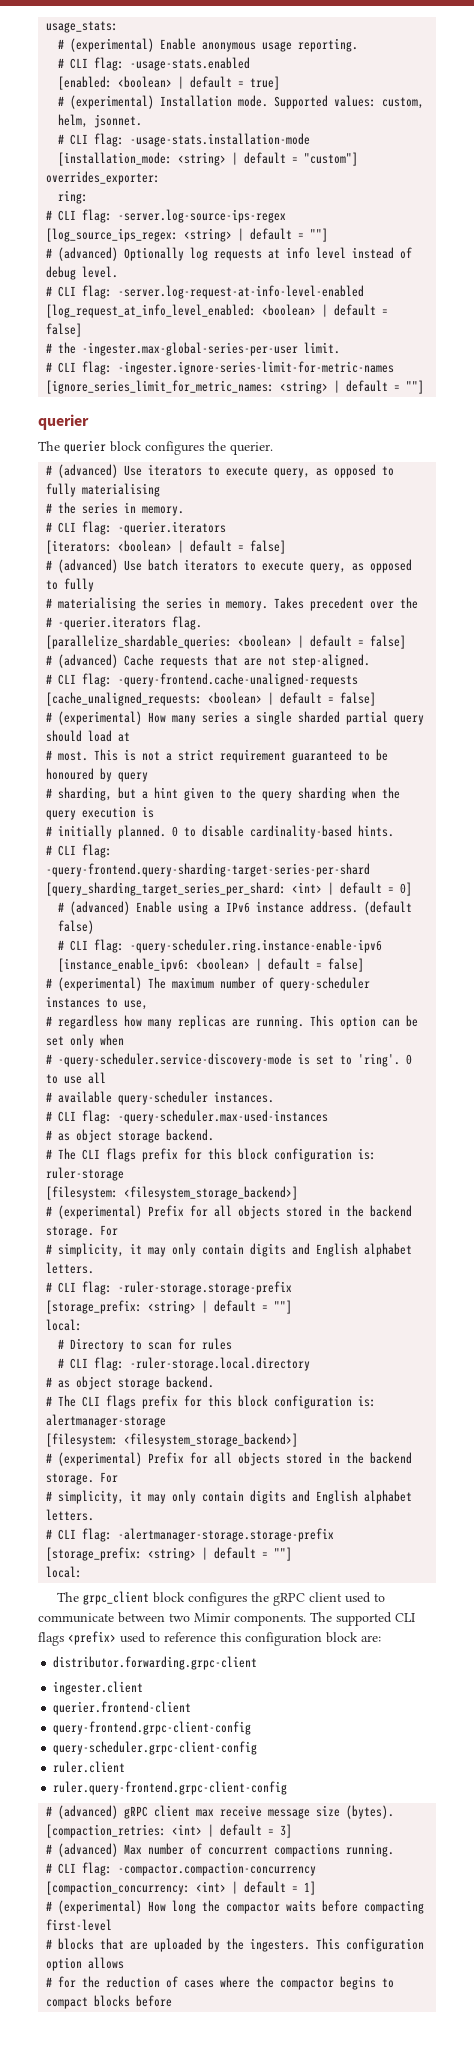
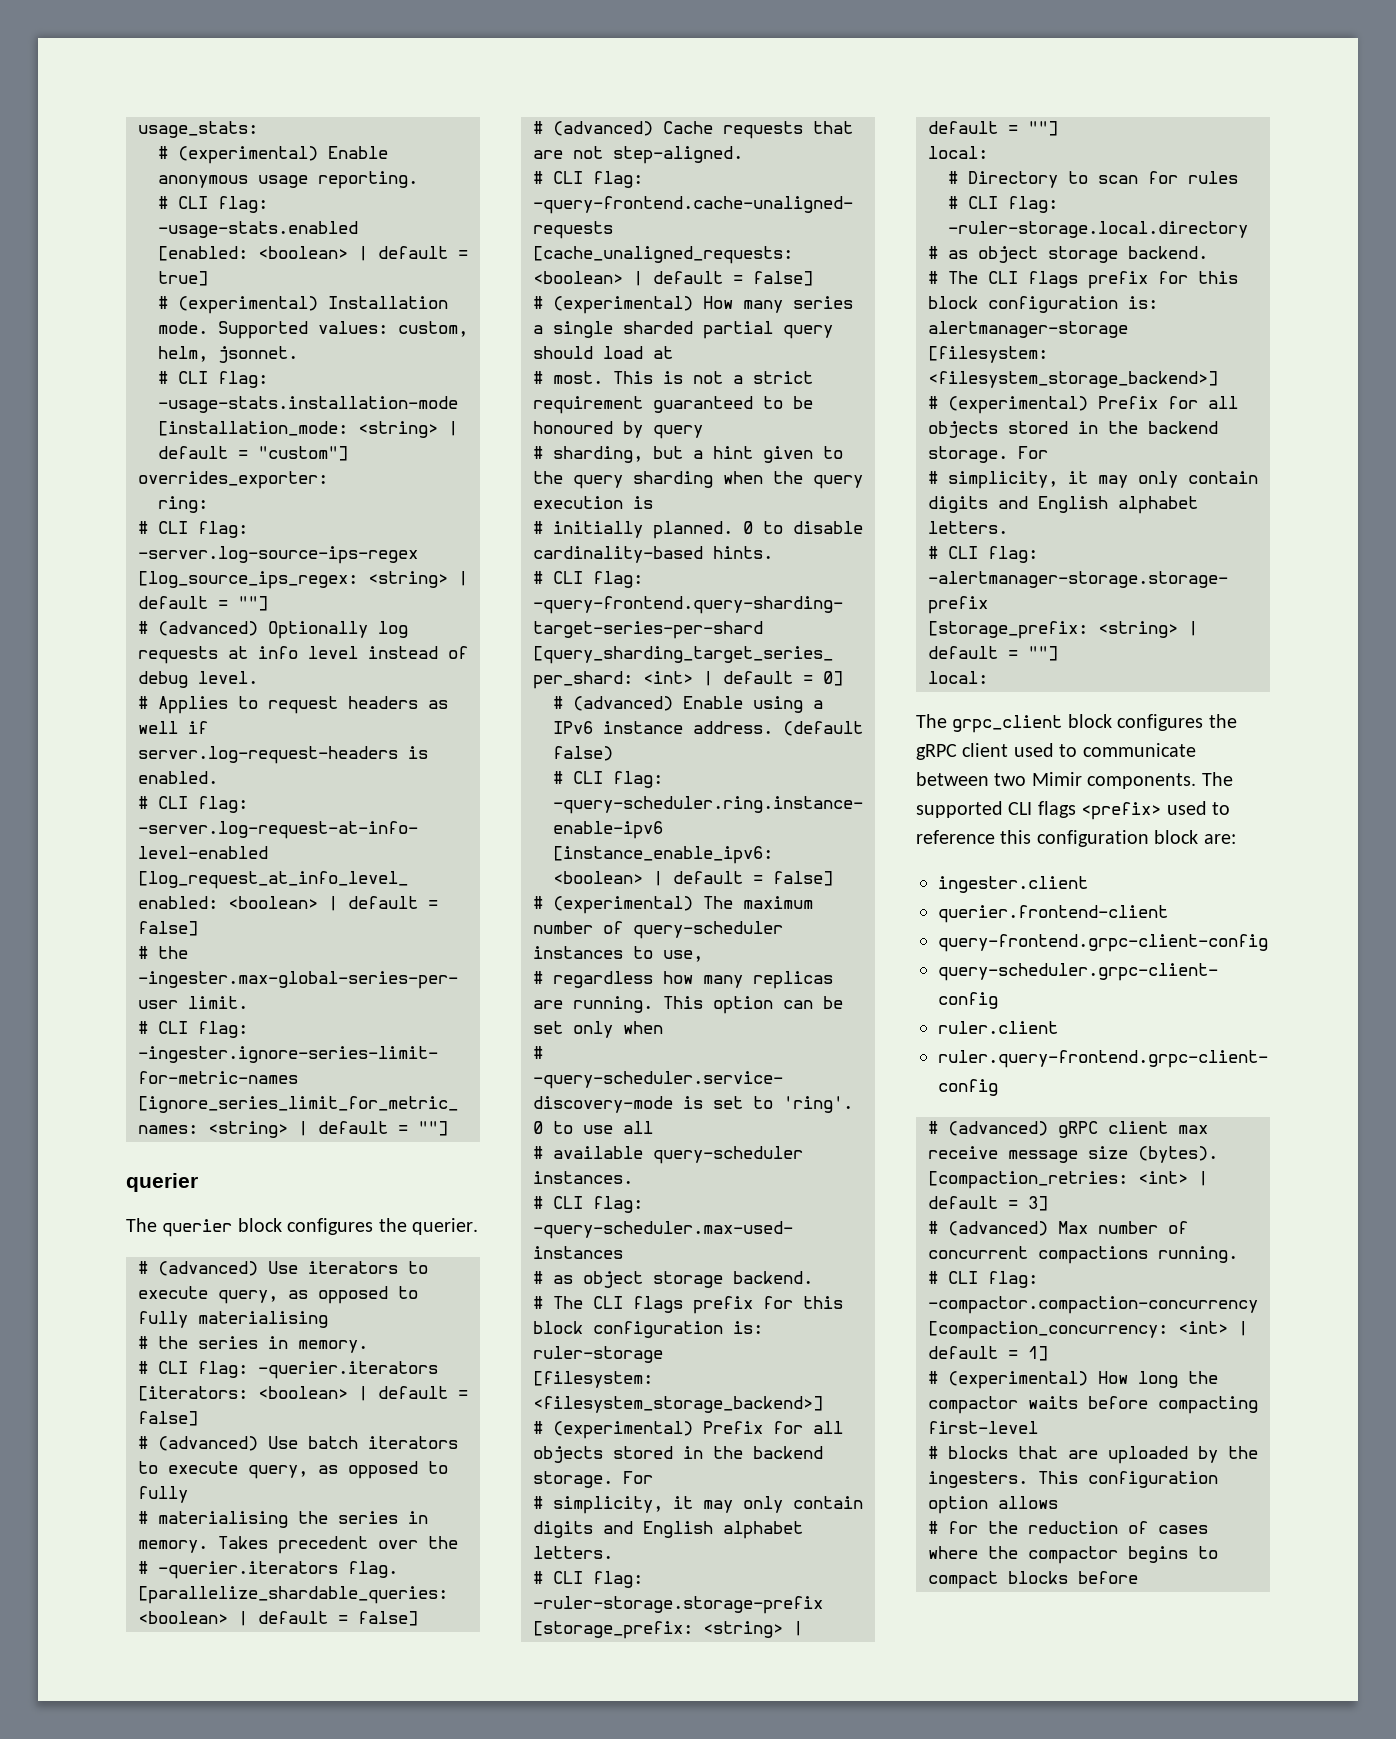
(119, 272) none -> [138,696,448,714] [138,721,208,734] [138,746,428,764] [138,771,218,784] // # Applies to request headers as well if server.log-request-headers is enabled.
[53,1656,258,1670] // distributor.forwarding.grpc-client -> (1236, 839) none

